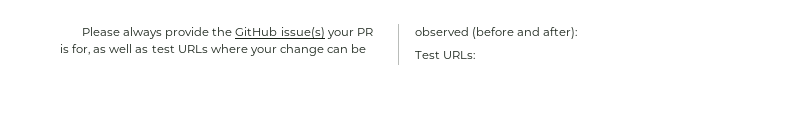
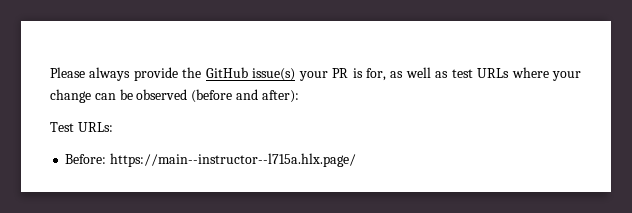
(476, 55) none -> [65,153,357,167] // Before: https://main--instructor--l715a.hlx.page/

